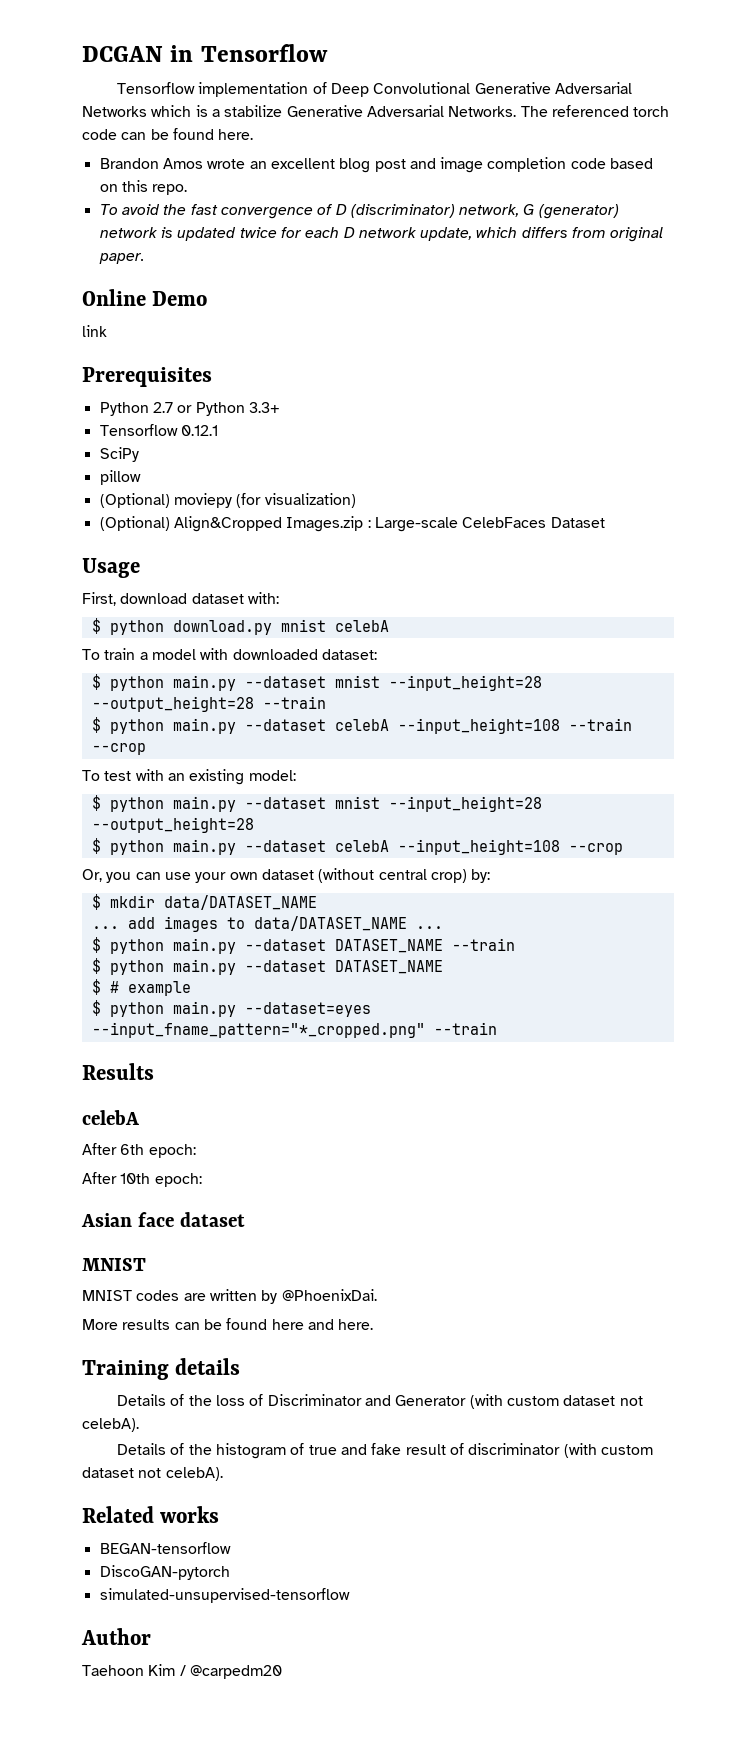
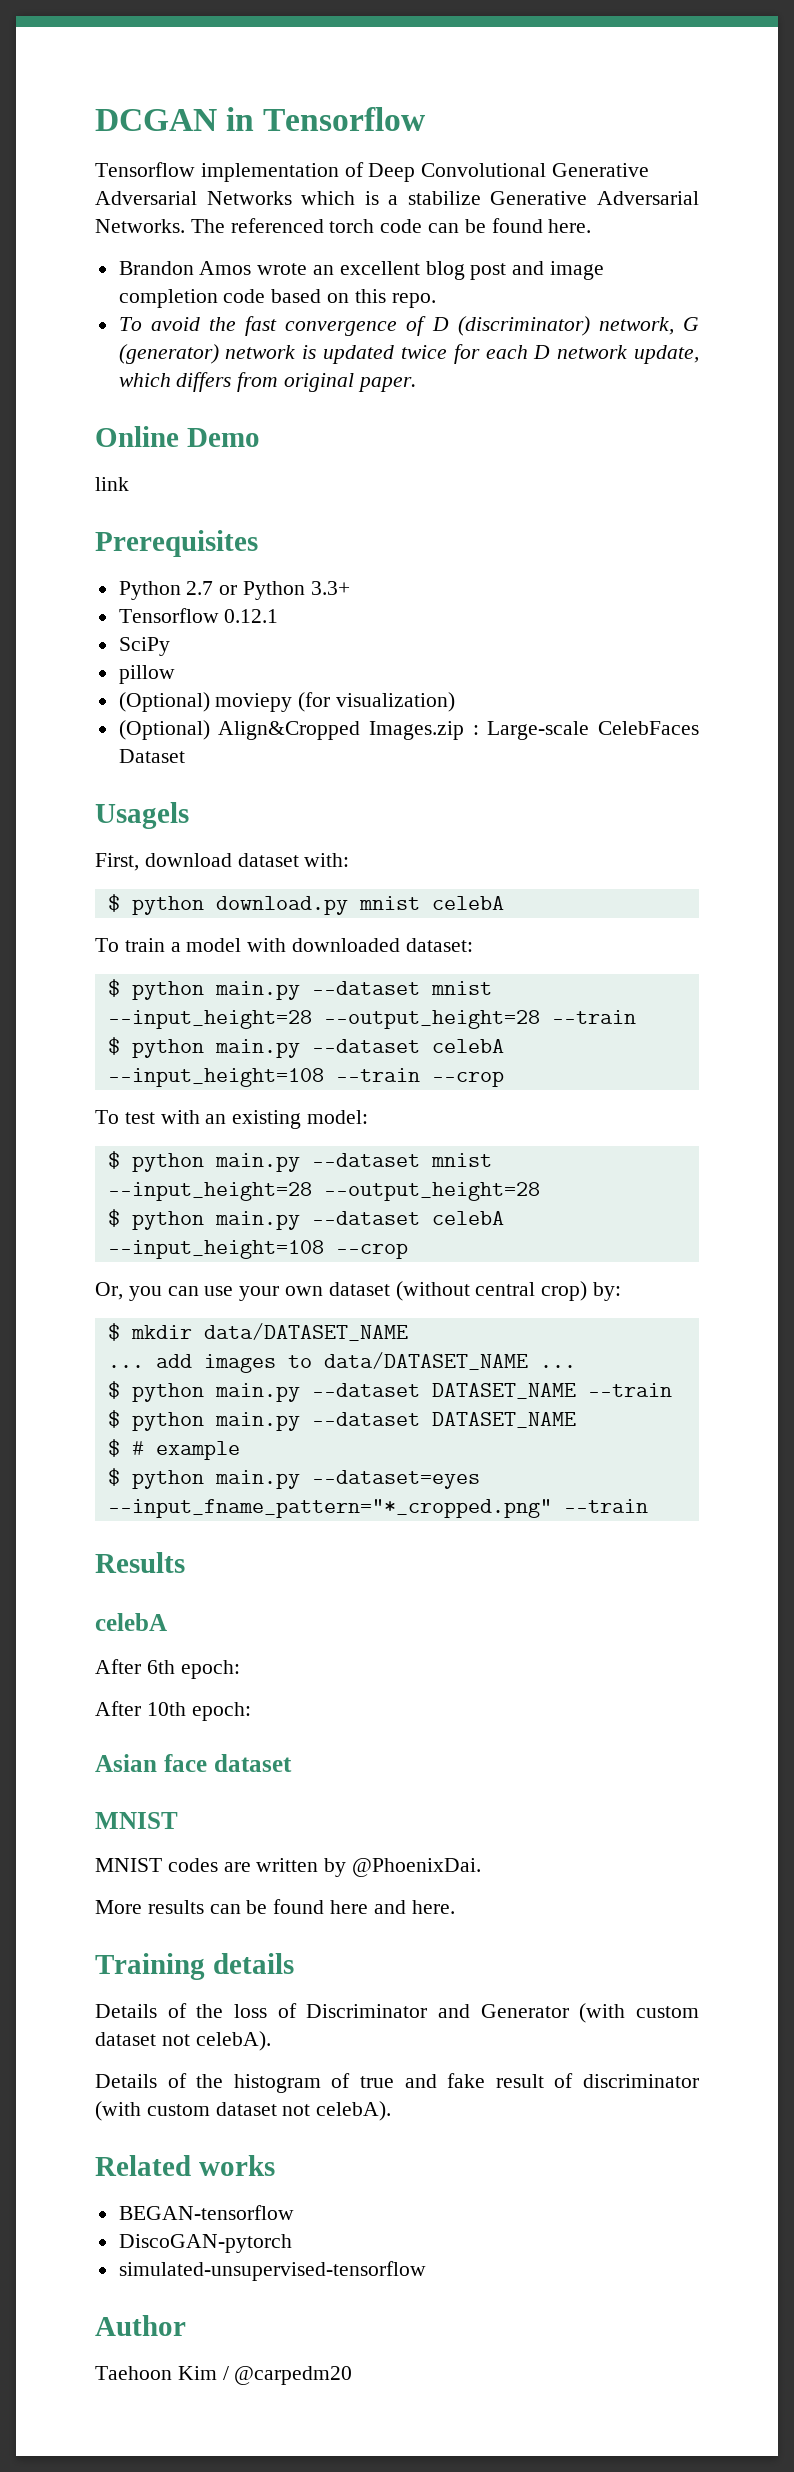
[82,558,140,578] Usage -> [95,802,189,829] Usagels

